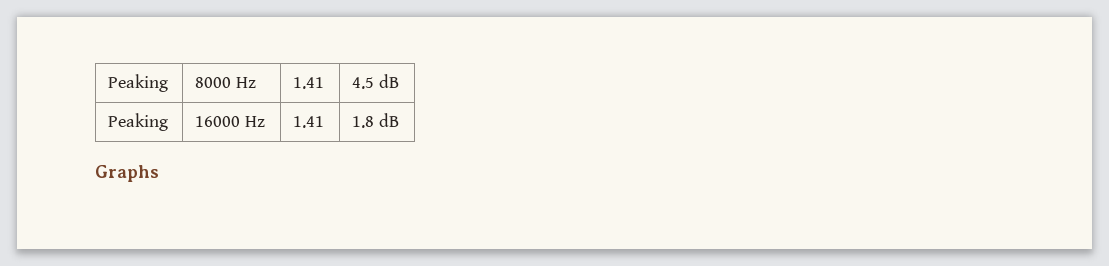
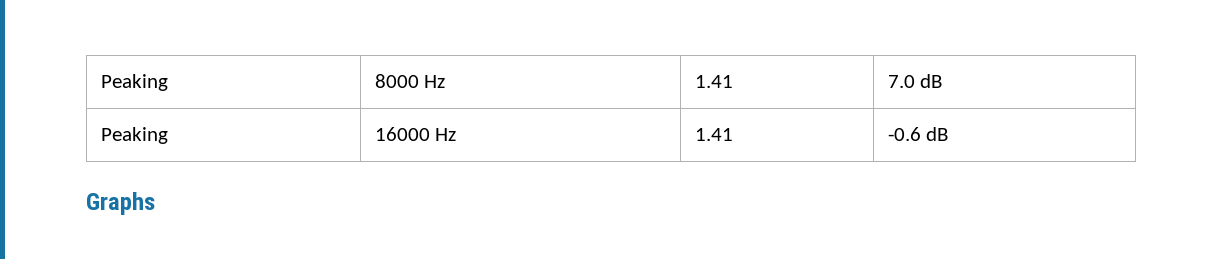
[352,77,375,89] 4.5 -> [887,75,915,88] 7.0
[352,116,375,128] 1.8 -> [887,127,921,141] -0.6

